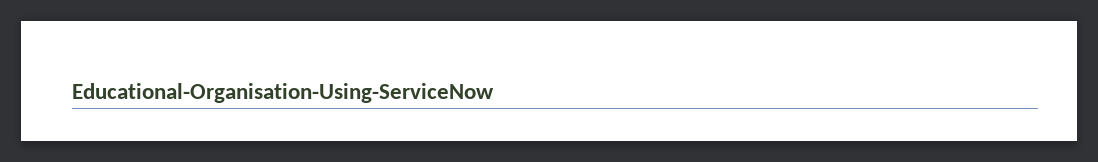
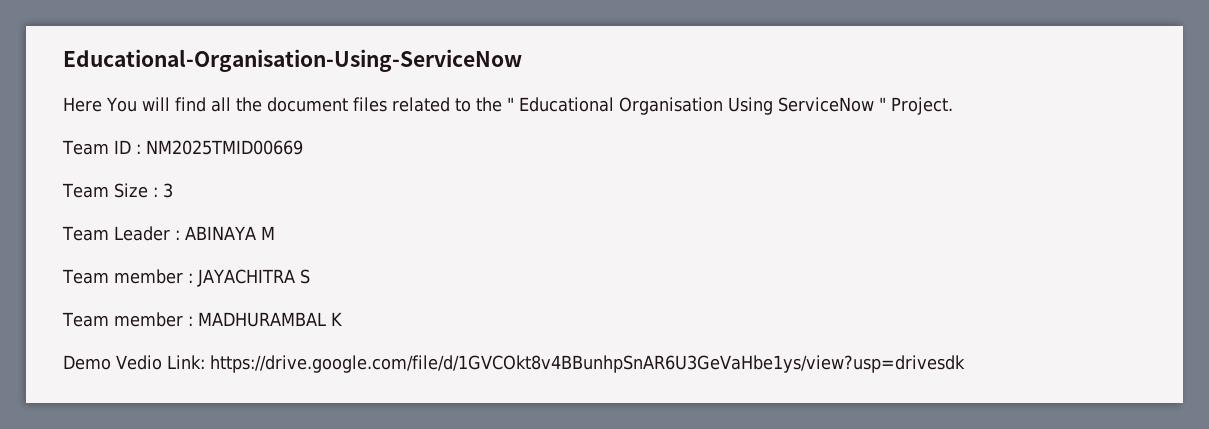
(494, 93) none -> [63,97,953,115] [62,140,303,155] [62,183,173,198] [62,226,275,241] [62,269,310,287] [62,312,342,327] [63,355,965,373] // Here You will find all the document files related to the " Educational Organisation Using ServiceNow " Project. // Team ID : NM2025TMID00669 // Team Size : 3 // Team Leader : ABINAYA M // Team member : JAYACHITRA S // Team member : MADHURAMBAL K // Demo Vedio Link: https://drive.google.com/file/d/1GVCOkt8v4BBunhpSnAR6U3GeVaHbe1ys/view?usp=drivesdk

